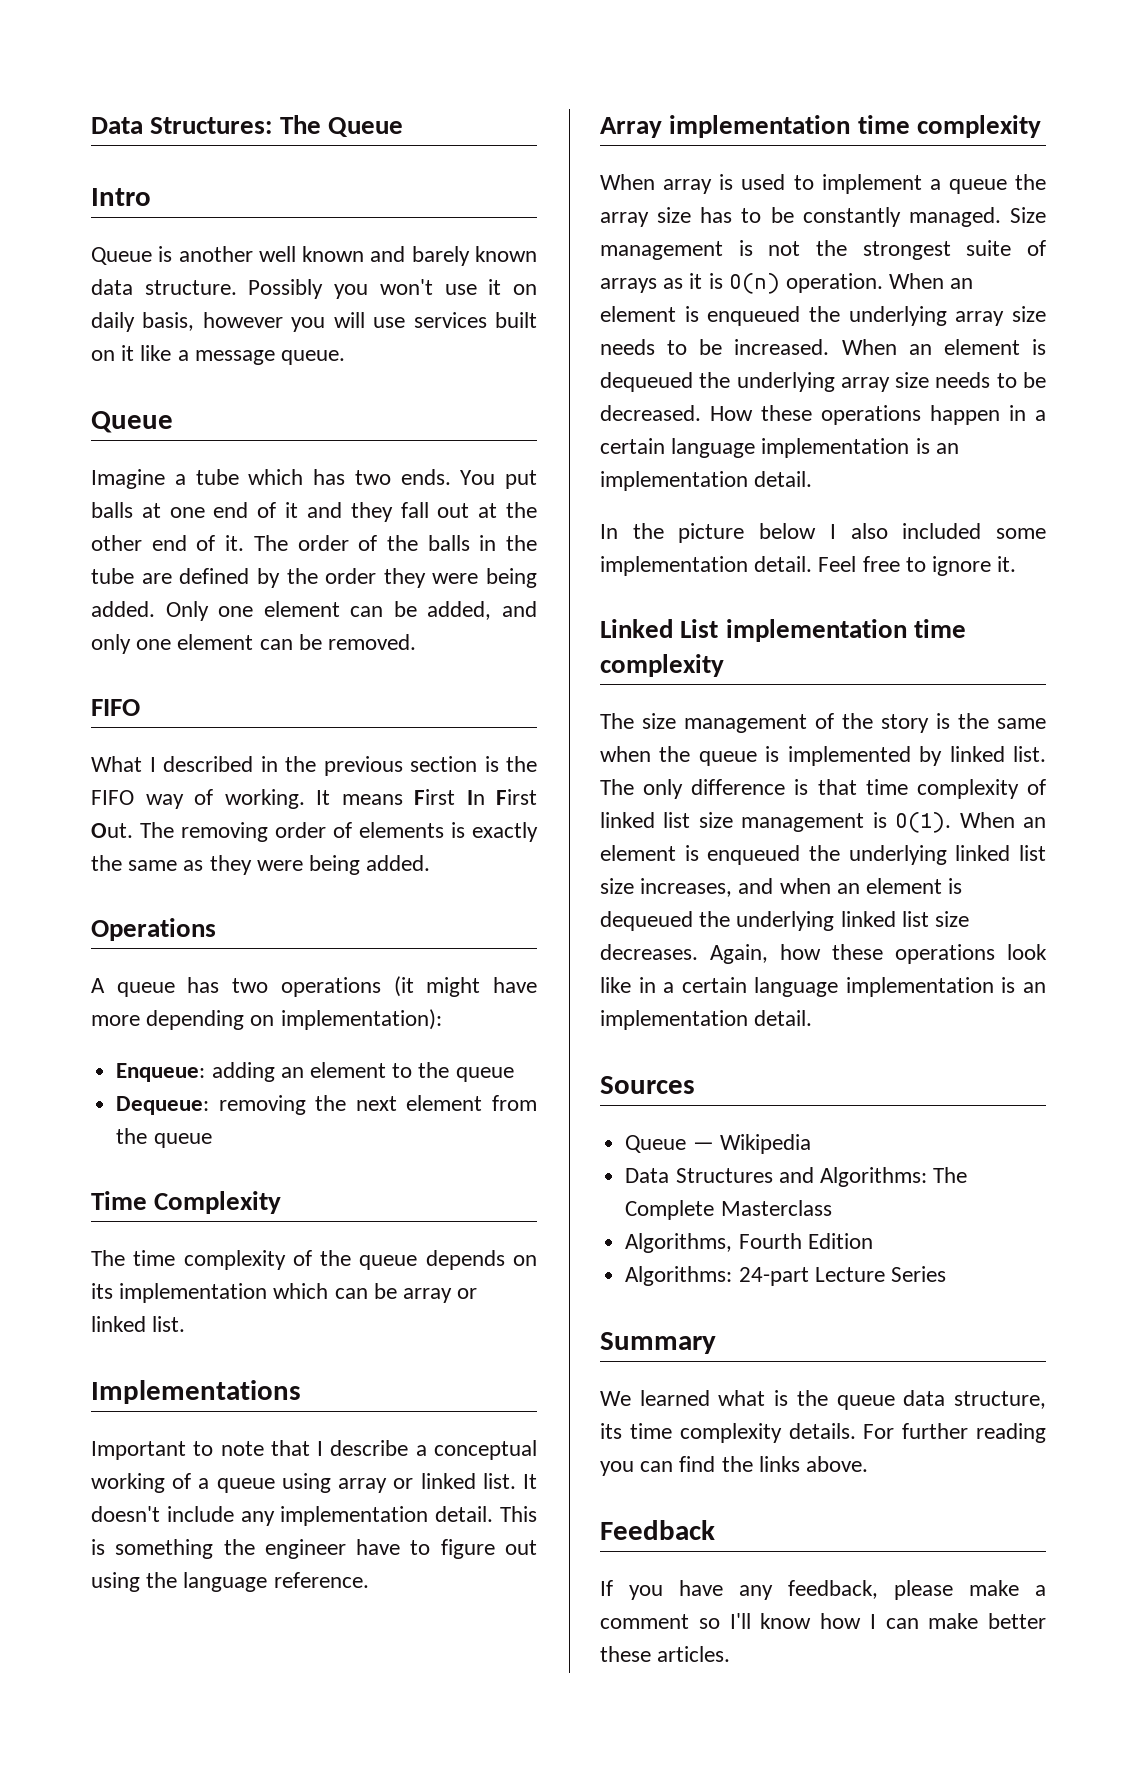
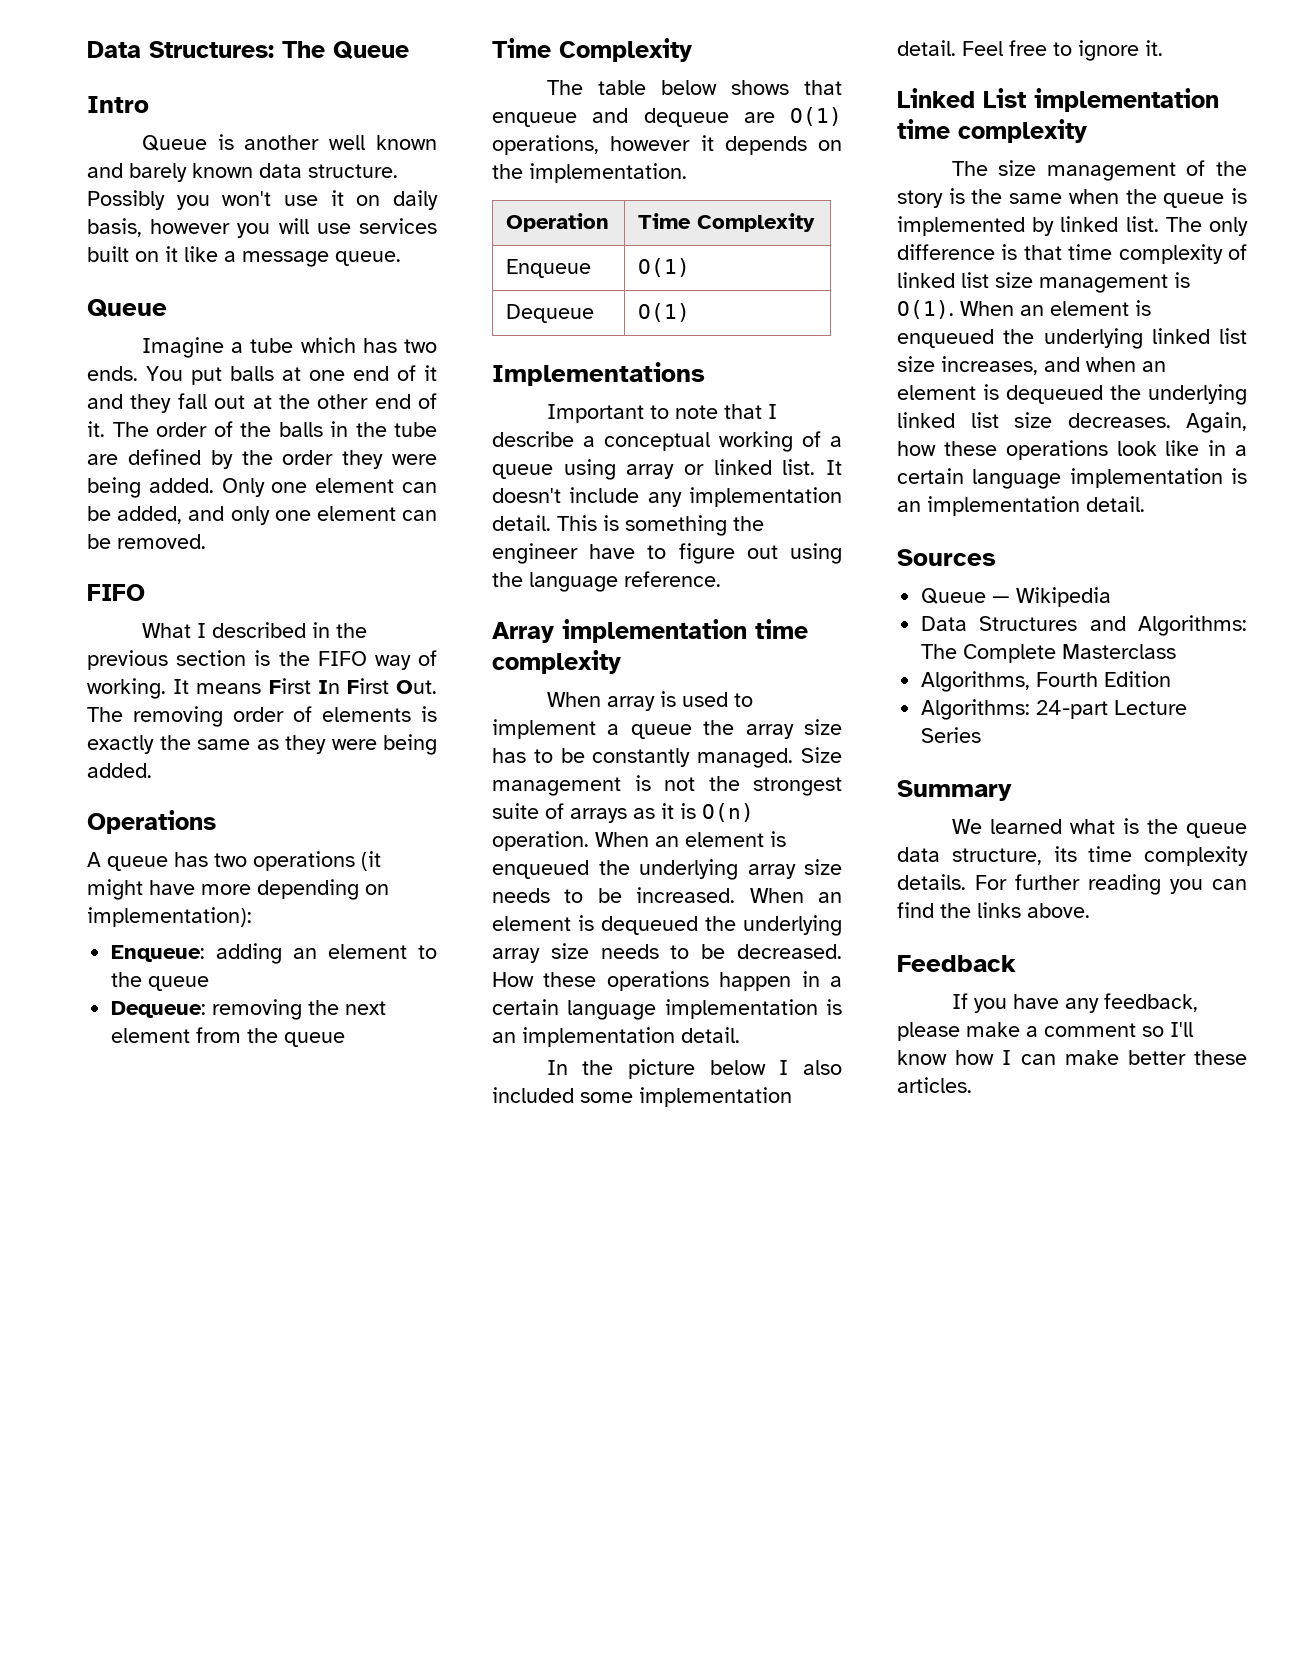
[133,1250,537,1270] [91,1283,478,1303] [91,1316,186,1332] time complexity of the queue depends on its implementation which can be array or linked list. -> [597,80,842,95] [492,107,842,127] [492,135,842,155] [492,163,687,183] [506,213,610,232] [638,213,816,232] [506,259,592,278] [638,258,691,277] [506,304,595,323] [638,303,691,322] table below shows that enqueue and dequeue are O(1) operations, however it depends on the implementation. // Operation | Time Complexity // Enqueue | O(1) // Dequeue | O(1)

